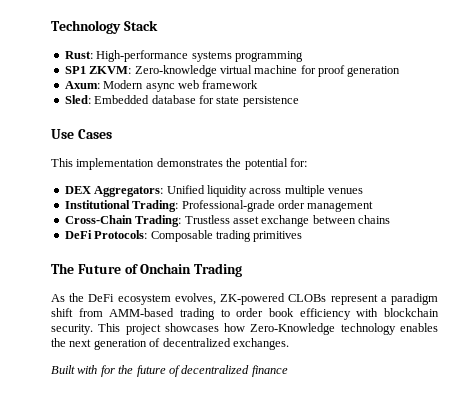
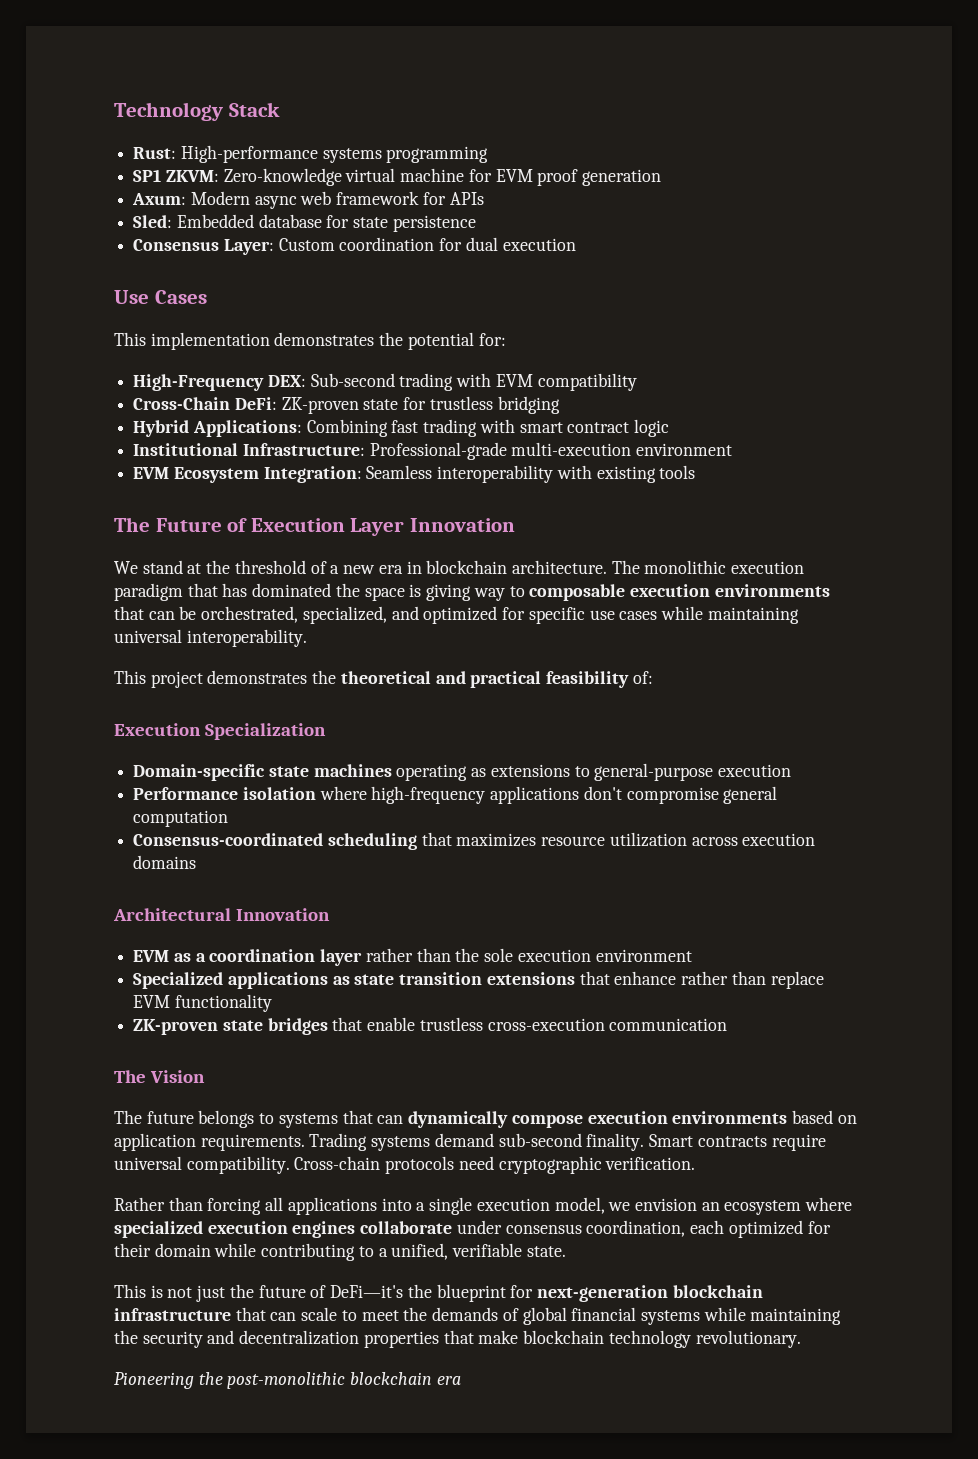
(316, 69) none -> [495,169,533,182] EVM
(259, 84) none -> [422,192,484,205] for APIs
(299, 101) none -> [133,237,576,255] // Consensus Layer: Custom coordination for dual execution
[64,185,363,197] [64,200,374,212] [64,215,390,227] [64,230,303,242] [51,263,243,277] [51,293,439,305] [51,308,439,320] [51,323,438,335] [51,338,289,350] [51,365,288,377] DEX Aggregators: Unified liquidity across multiple venues // Institutional Trading: Professional-grade order management // Cross-Chain Trading: Trustless asset exchange between chains // DeFi Protocols: Composable trading primitives // The Future of Onchain Trading // As the DeFi ecosystem evolves, ZK-powered CLOBs represent a paradigm shift from AMM-based trading to order book efficiency with blockchain security. This project showcases how Zero-Knowledge technology enables the next generation of decentralized exchanges. // Built with for the future of decentralized finance -> [133,373,637,391] [133,396,560,414] [133,419,670,437] [133,442,733,460] [133,465,696,483] [114,517,515,536] [114,560,805,574] [114,583,830,601] [114,606,799,624] [114,629,307,647] [114,670,653,688] [114,723,327,740] [133,763,792,781] [133,786,778,804] [133,810,229,827] [133,832,816,850] [133,855,197,869] [113,908,331,921] [133,948,692,966] [133,971,824,989] [133,994,272,1012] [133,1017,728,1035] [114,1070,206,1083] [114,1110,857,1128] [114,1133,826,1151] [114,1156,696,1174] [114,1197,853,1215] [114,1220,831,1238] [114,1243,566,1261] [114,1284,763,1302] [114,1307,842,1325] [114,1330,801,1348] [114,1372,461,1389] High-Frequency DEX: Sub-second trading with EVM compatibility // Cross-Chain DeFi: ZK-proven state for trustless bridging // Hybrid Applications: Combining fast trading with smart contract logic // Institutional Infrastructure: Professional-grade multi-execution environment // EVM Ecosystem Integration: Seamless interoperability with existing tools // The Future of Execution Layer Innovation // We stand at the threshold of a new era in blockchain architecture. The monolithic execution paradigm that has dominated the space is giving way to composable execution environments that can be orchestrated, specialized, and optimized for specific use cases while maintaining universal interoperability. // This project demonstrates the theoretical and practical feasibility of: // Execution Specialization // Domain-specific state machines operating as extensions to general-purpose execution // Performance isolation where high-frequency applications don't compromise general computation // Consensus-coordinated scheduling that maximizes resource utilization across execution domains // Architectural Innovation // EVM as a coordination layer rather than the sole execution environment // Specialized applications as state transition extensions that enhance rather than replace EVM functionality // ZK-proven state bridges that enable trustless cross-execution communication // The Vision // The future belongs to systems that can dynamically compose execution environments based on application requirements. Trading systems demand sub-second finality. Smart contracts require universal compatibility. Cross-chain protocols need cryptographic verification. // Rather than forcing all applications into a single execution model, we envision an ecosystem where specialized execution engines collaborate under consensus coordination, each optimized for their domain while contributing to a unified, verifiable state. // This is not just the future of DeFi—it's the blueprint for next-generation blockchain infrastructure that can scale to meet the demands of global financial systems while maintaining the security and decentralization properties that make blockchain technology revolutionary. // Pioneering the post-monolithic blockchain era

